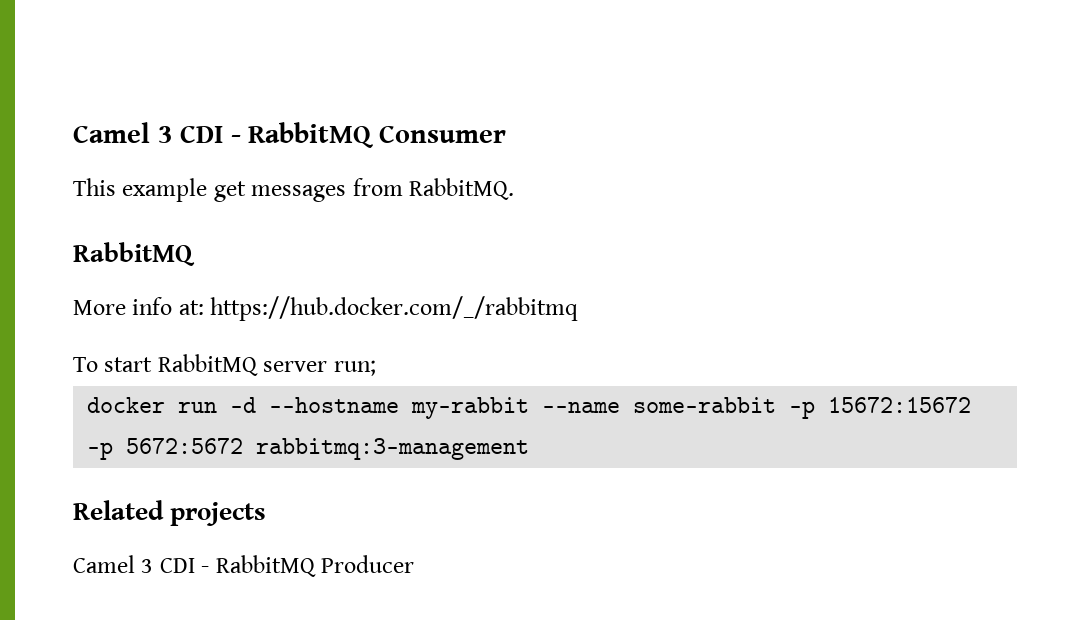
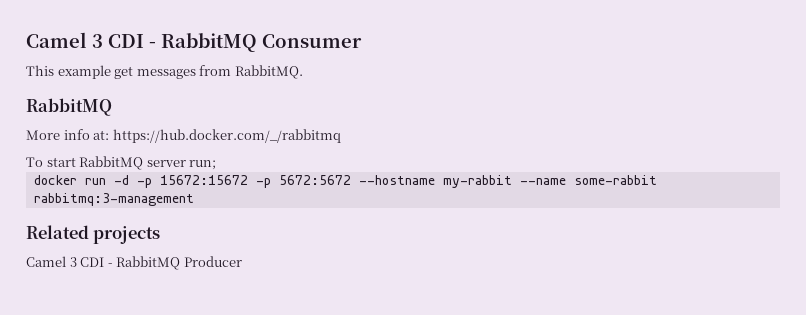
[269,397,972,419] [87,438,244,460] --hostname my-rabbit --name some-rabbit -p 15672:15672 -p 5672:5672 -> [136,175,657,188] -p 15672:15672 -p 5672:5672 --hostname my-rabbit --name some-rabbit

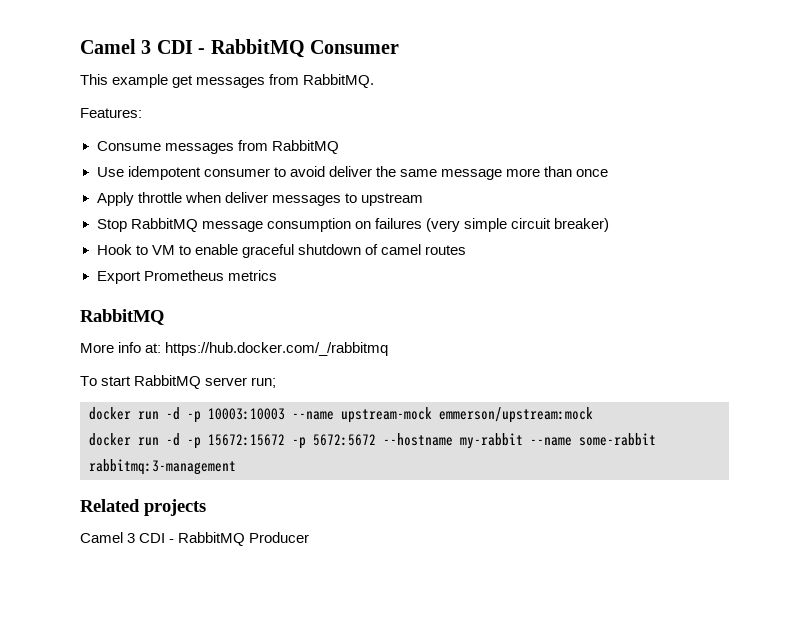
(303, 72) none -> [80,108,142,118] [96,140,339,154] [96,166,609,180] [96,192,423,206] [96,218,609,232] [96,244,466,258] [96,270,277,284] // Features: // Consume messages from RabbitMQ // Use idempotent consumer to avoid deliver the same message more than once // Apply throttle when deliver messages to upstream // Stop RabbitMQ message consumption on failures (very simple circuit breaker) // Hook to VM to enable graceful shutdown of camel routes // Export Prometheus metrics
(217, 165) none -> [89,407,593,423] // docker run -d -p 10003:10003 --name upstream-mock emmerson/upstream:mock

